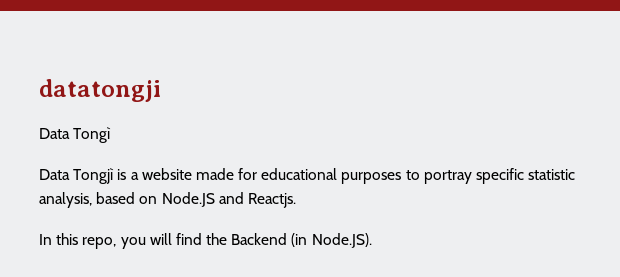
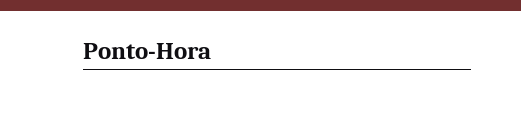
[39,79,161,102] [39,127,112,143] [39,168,576,184] [39,192,296,208] [39,233,372,249] datatongji // Data Tongì // Data Tongjì is a website made for educational purposes to portray specific statistic analysis, based on Node.JS and Reactjs. // In this repo, you will find the Backend (in Node.JS). -> [83,43,211,59] Ponto-Hora

